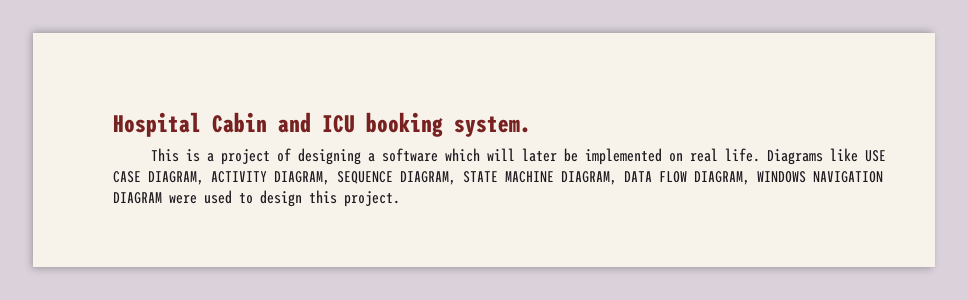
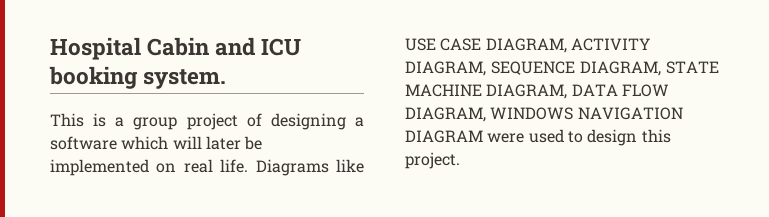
(214, 157) none -> [133,117,178,130] group

